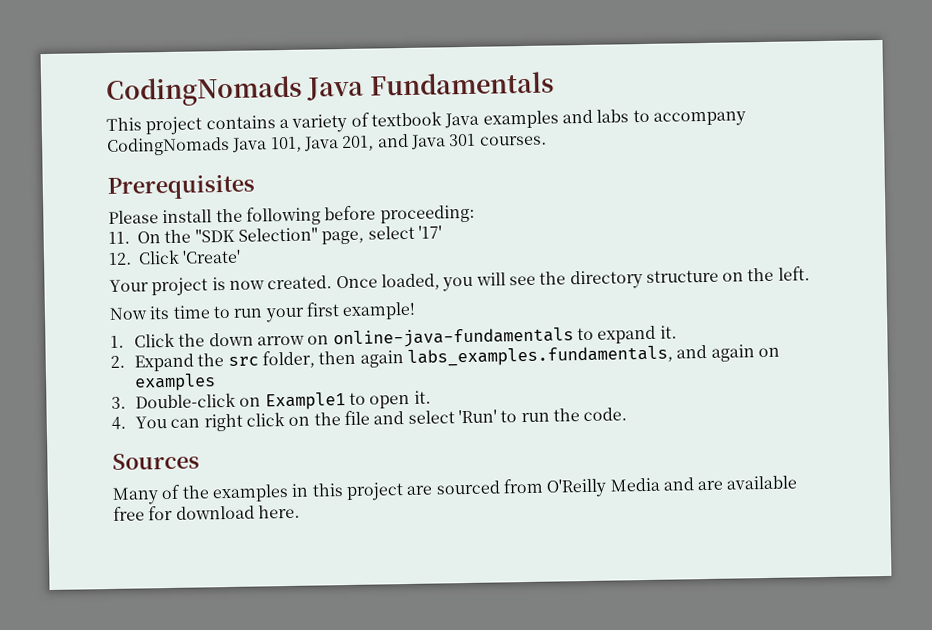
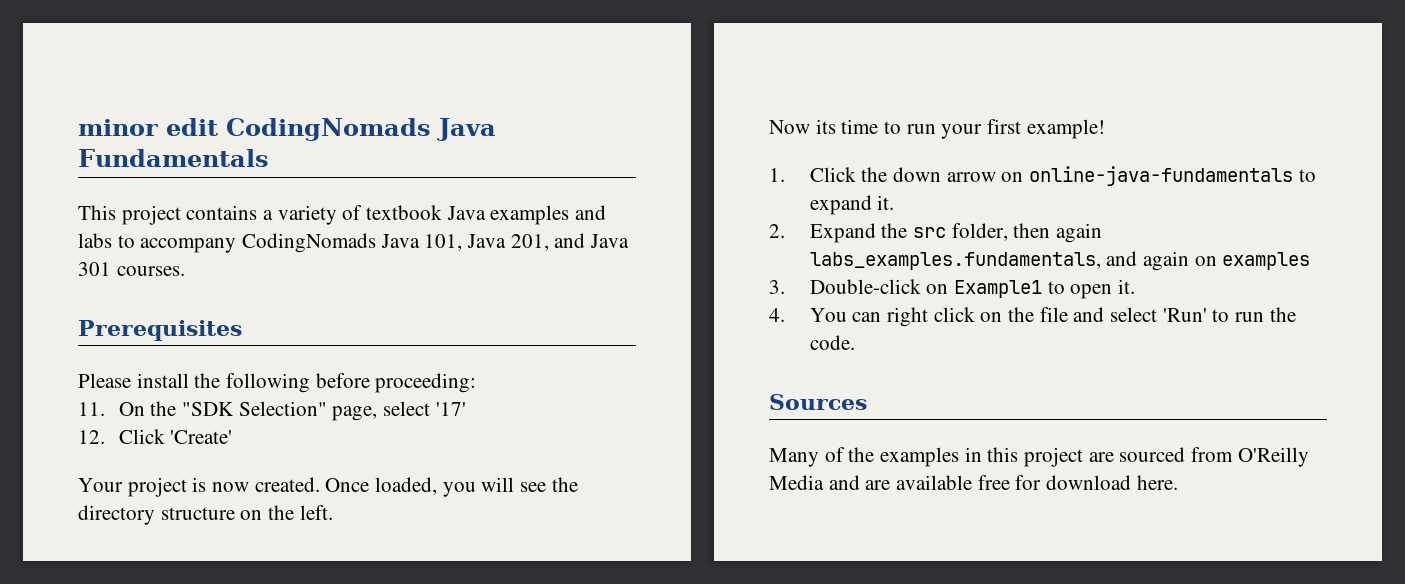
(105, 91) none -> [78,118,218,136] minor edit

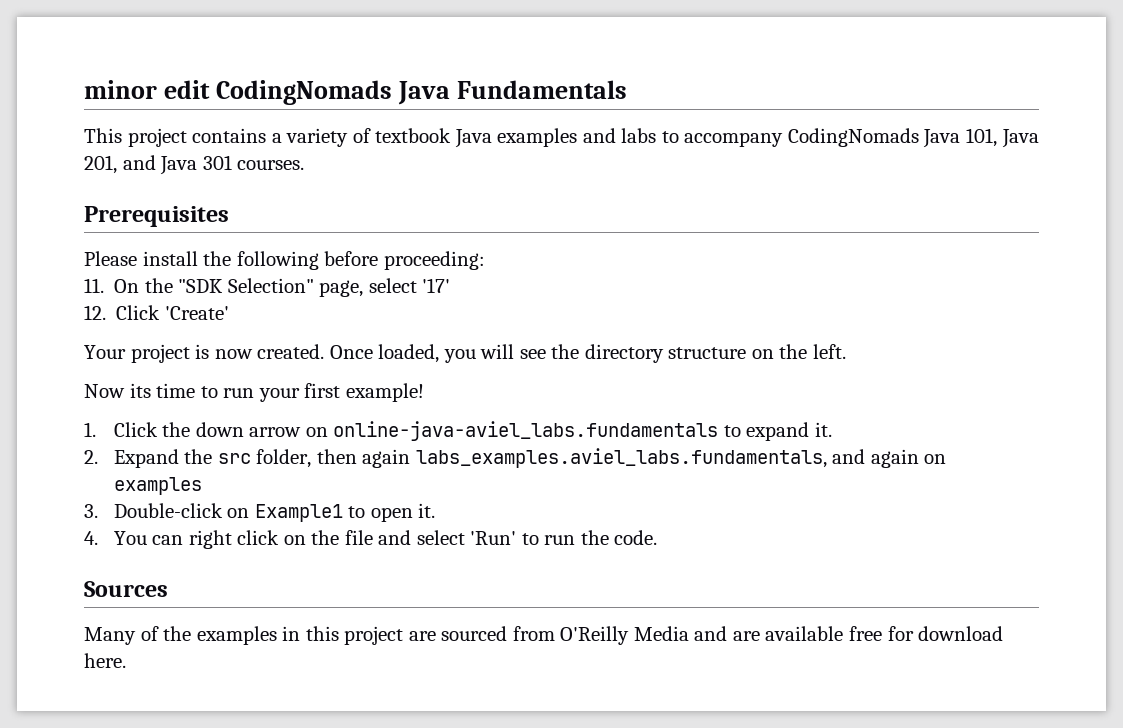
[1029,166,1294,186] online-java-fundamentals -> [333,421,719,441] online-java-aviel_labs.fundamentals
[809,252,1101,270] labs_examples.fundamentals, -> [415,448,827,468] labs_examples.aviel_labs.fundamentals,

